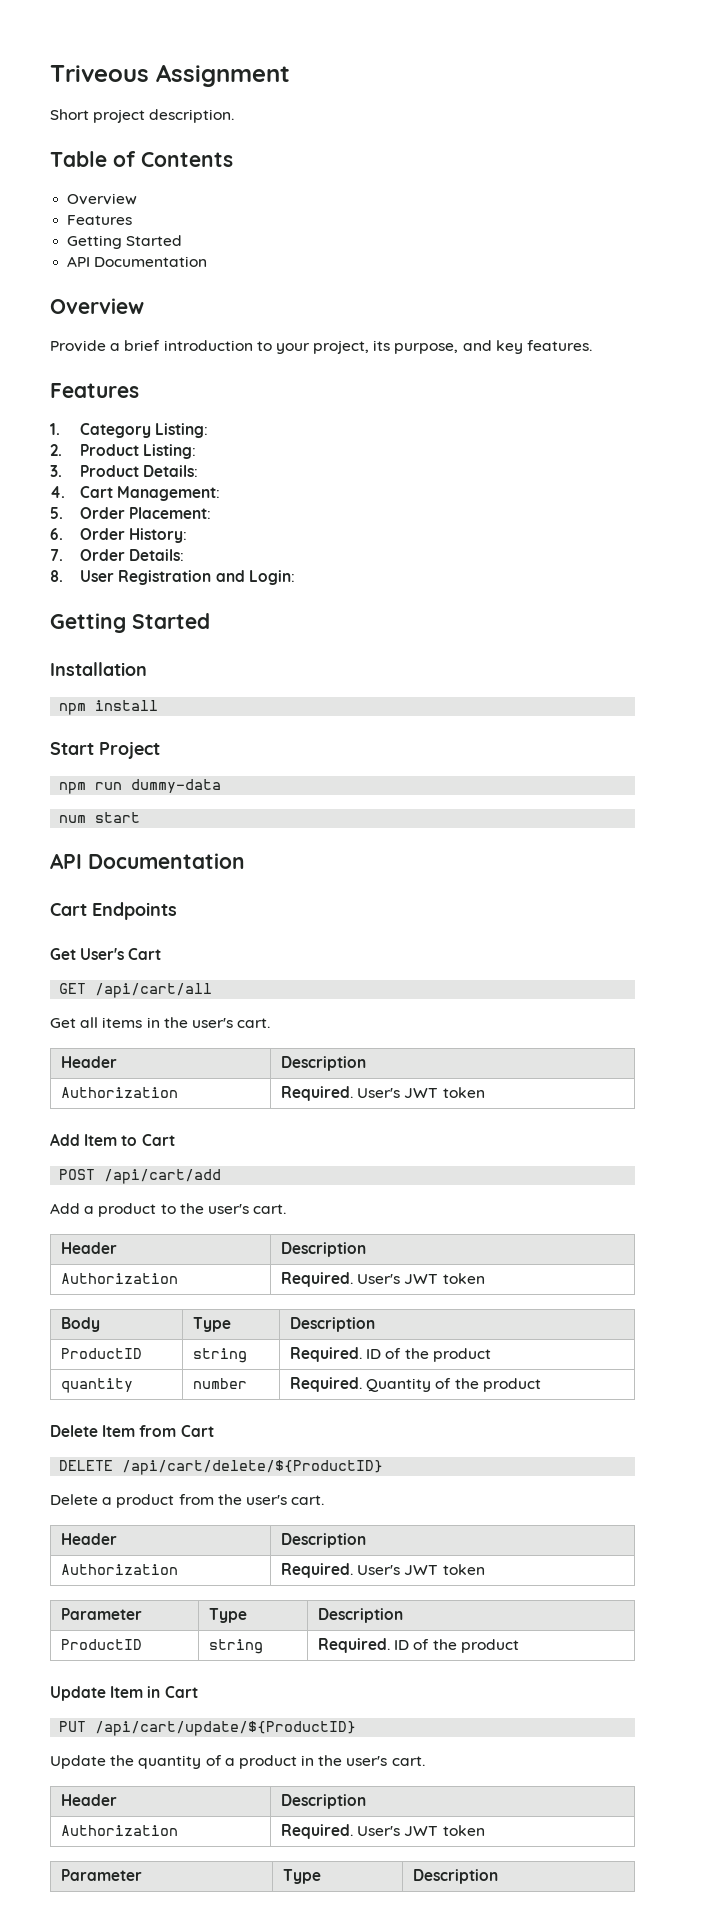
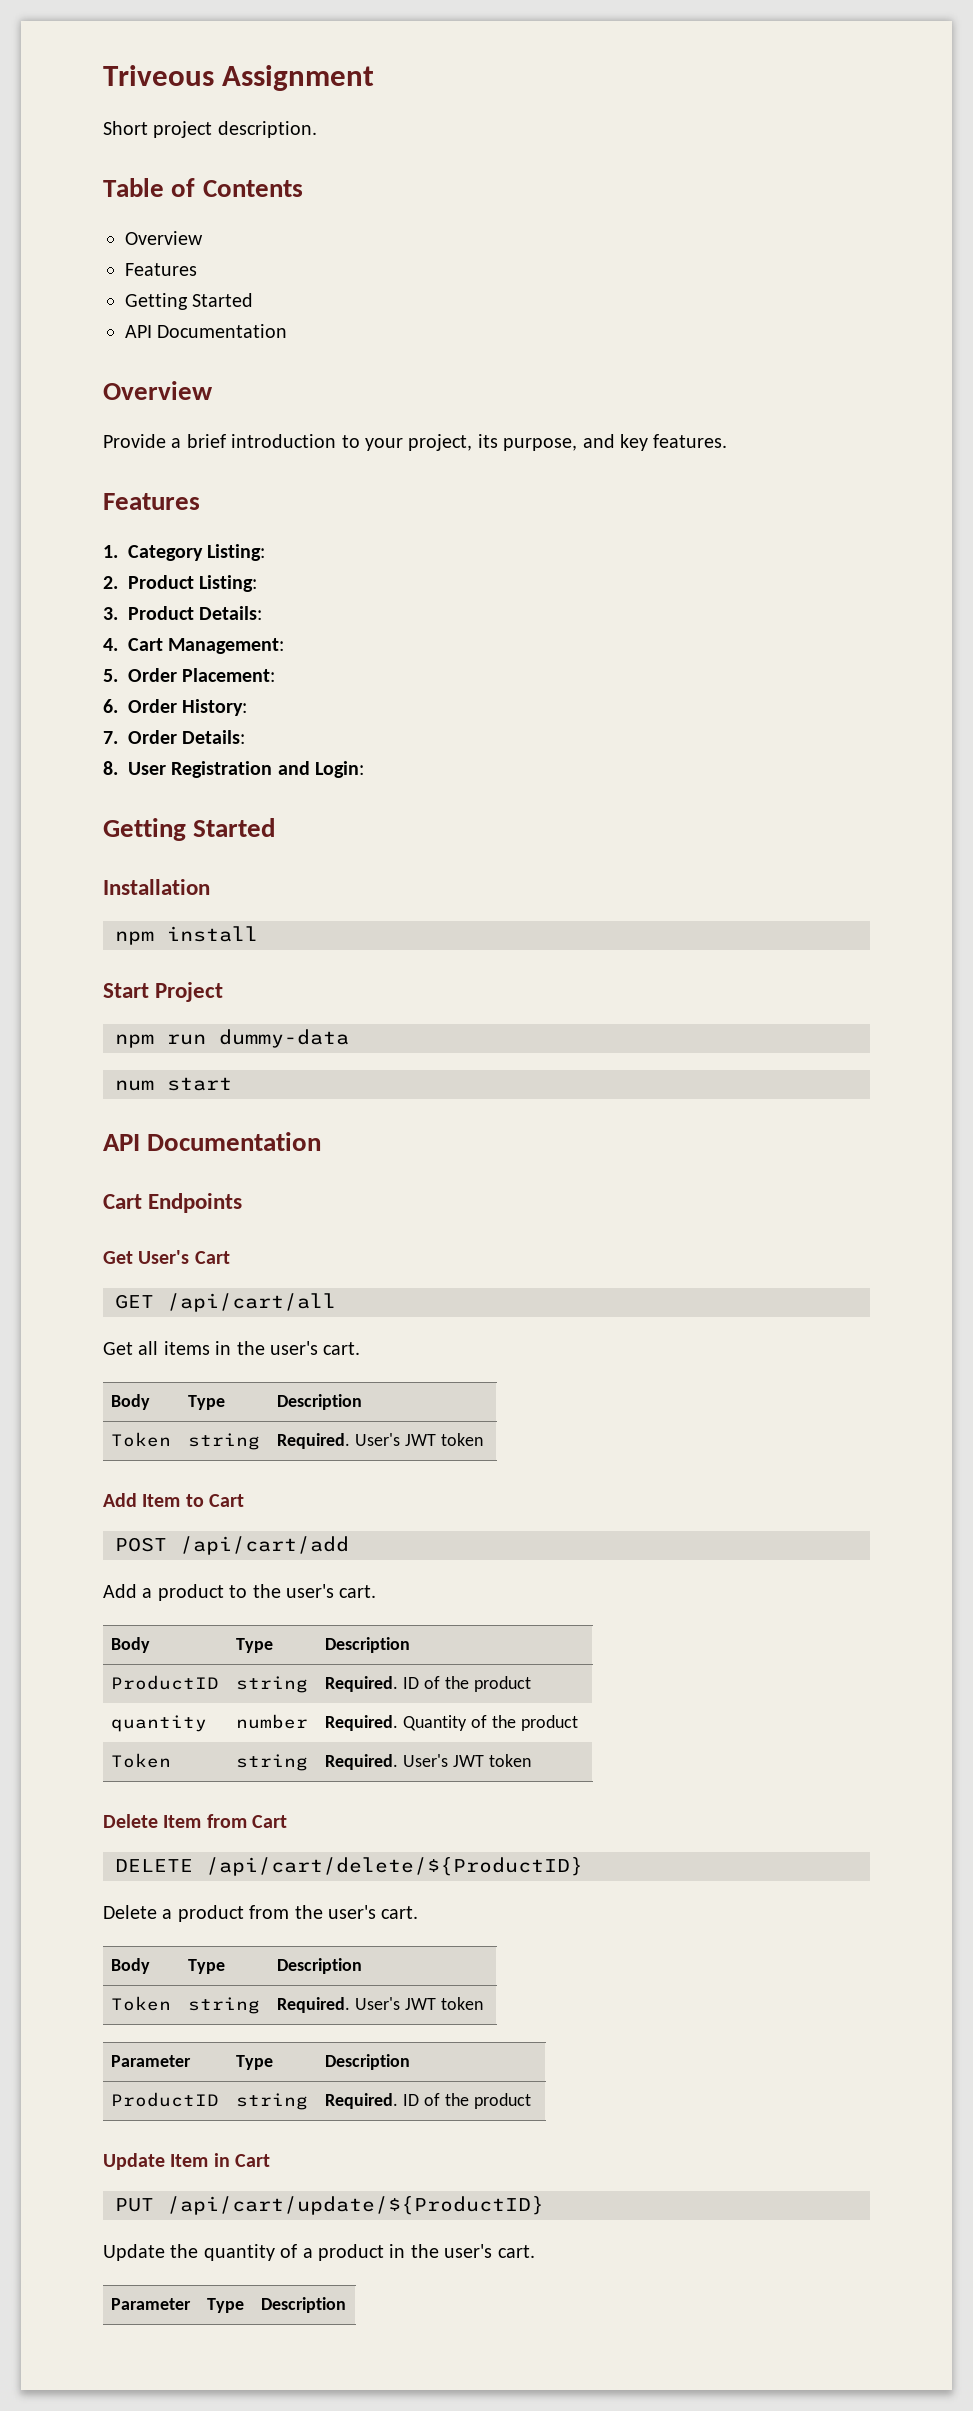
[60,1056,117,1068] [280,1056,366,1071] [60,1087,178,1098] Header | Description // Authorization -> [111,1394,151,1410] [188,1395,226,1410] [277,1394,363,1410] [111,1432,172,1447] [188,1433,261,1450] Body | Type | Description // Token | string
[60,1242,117,1254] [280,1242,366,1257] [60,1273,178,1284] [280,1272,485,1287] // Header | Description // Authorization | Required. User's JWT token -> (377, 1591) none
(541, 1385) none -> [111,1753,172,1768] [236,1754,309,1771] [325,1754,531,1770] // Token | string | Required. User's JWT token
[60,1533,117,1545] [280,1533,366,1548] [60,1564,178,1575] Header | Description // Authorization -> [111,1958,151,1974] [188,1959,226,1974] [277,1958,363,1974] [111,1996,172,2011] [188,1997,261,2014] Body | Type | Description // Token | string
[60,1794,117,1806] [280,1794,366,1809] [60,1825,178,1836] [280,1824,485,1839] // Header | Description // Authorization | Required. User's JWT token -> (535, 2251) none

